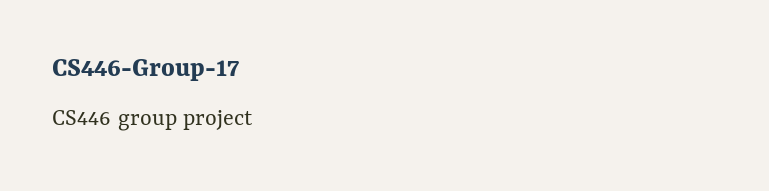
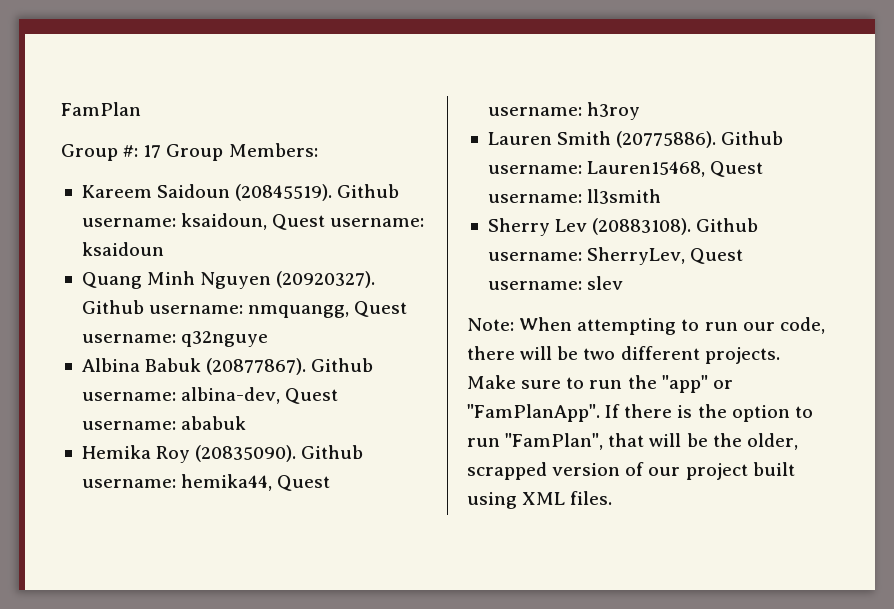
[52,59,240,81] [52,110,254,131] CS446-Group-17 // CS446 group project -> [61,102,141,116] [61,143,318,161] [81,184,400,201] [81,213,425,230] [81,242,164,256] [81,271,376,289] [81,300,408,318] [81,331,269,347] [81,358,374,375] [81,387,339,404] [81,416,247,430] [81,445,364,463] [81,474,331,491] [487,102,641,120] [487,131,784,148] [487,161,764,177] [487,189,662,204] [487,218,759,236] [487,247,744,265] [487,276,624,290] [467,317,825,335] [467,346,780,364] [467,375,733,393] [467,404,813,422] [467,433,798,450] [467,462,795,480] [467,491,613,509] FamPlan // Group #: 17 Group Members: // Kareem Saidoun (20845519). Github username: ksaidoun, Quest username: ksaidoun // Quang Minh Nguyen (20920327). Github username: nmquangg, Quest username: q32nguye // Albina Babuk (20877867). Github username: albina-dev, Quest username: ababuk // Hemika Roy (20835090). Github username: hemika44, Quest username: h3roy // Lauren Smith (20775886). Github username: Lauren15468, Quest username: ll3smith // Sherry Lev (20883108). Github username: SherryLev, Quest username: slev // Note: When attempting to run our code, there will be two different projects. Make sure to run the "app" or "FamPlanApp". If there is the option to run "FamPlan", that will be the older, scrapped version of our project built using XML files.

